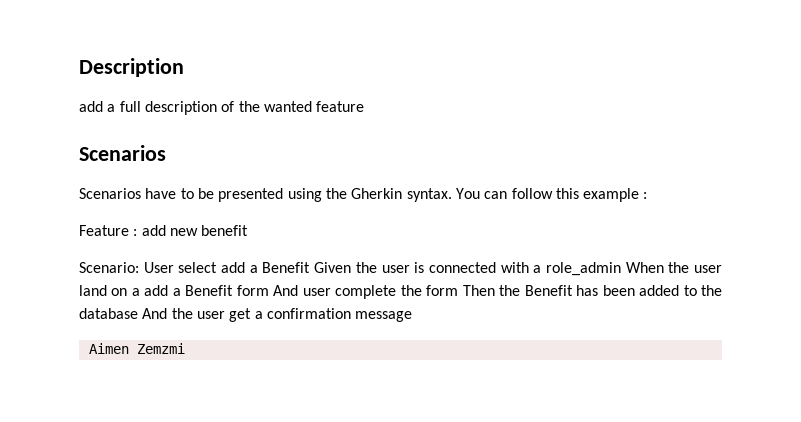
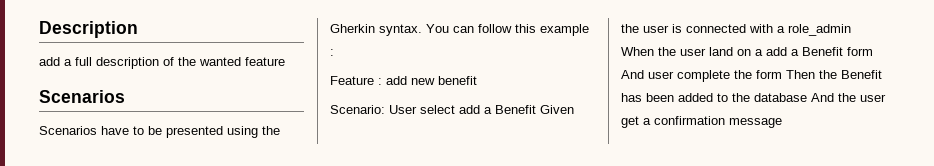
[88,343,185,354] // Aimen Zemzmi -> (782, 123) none

